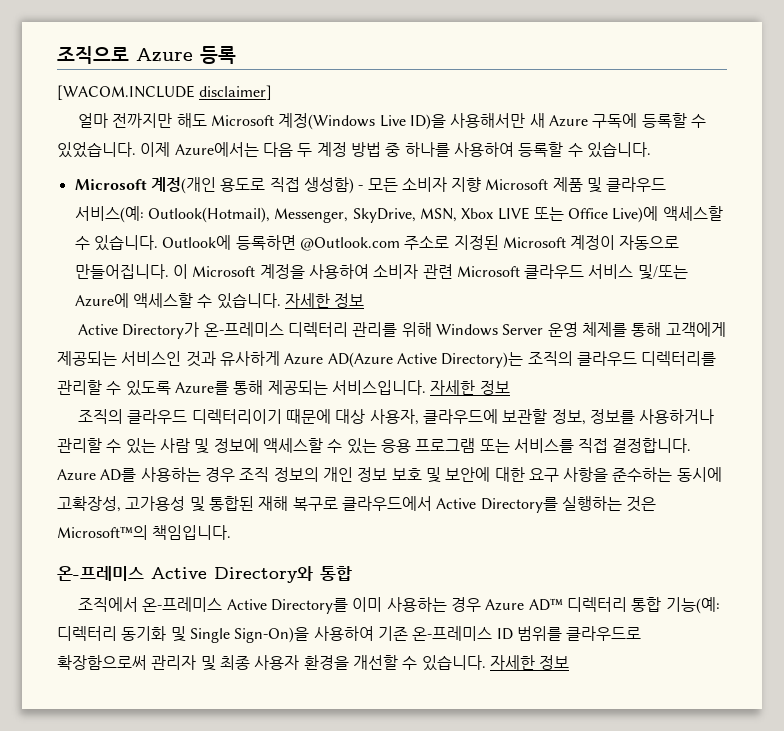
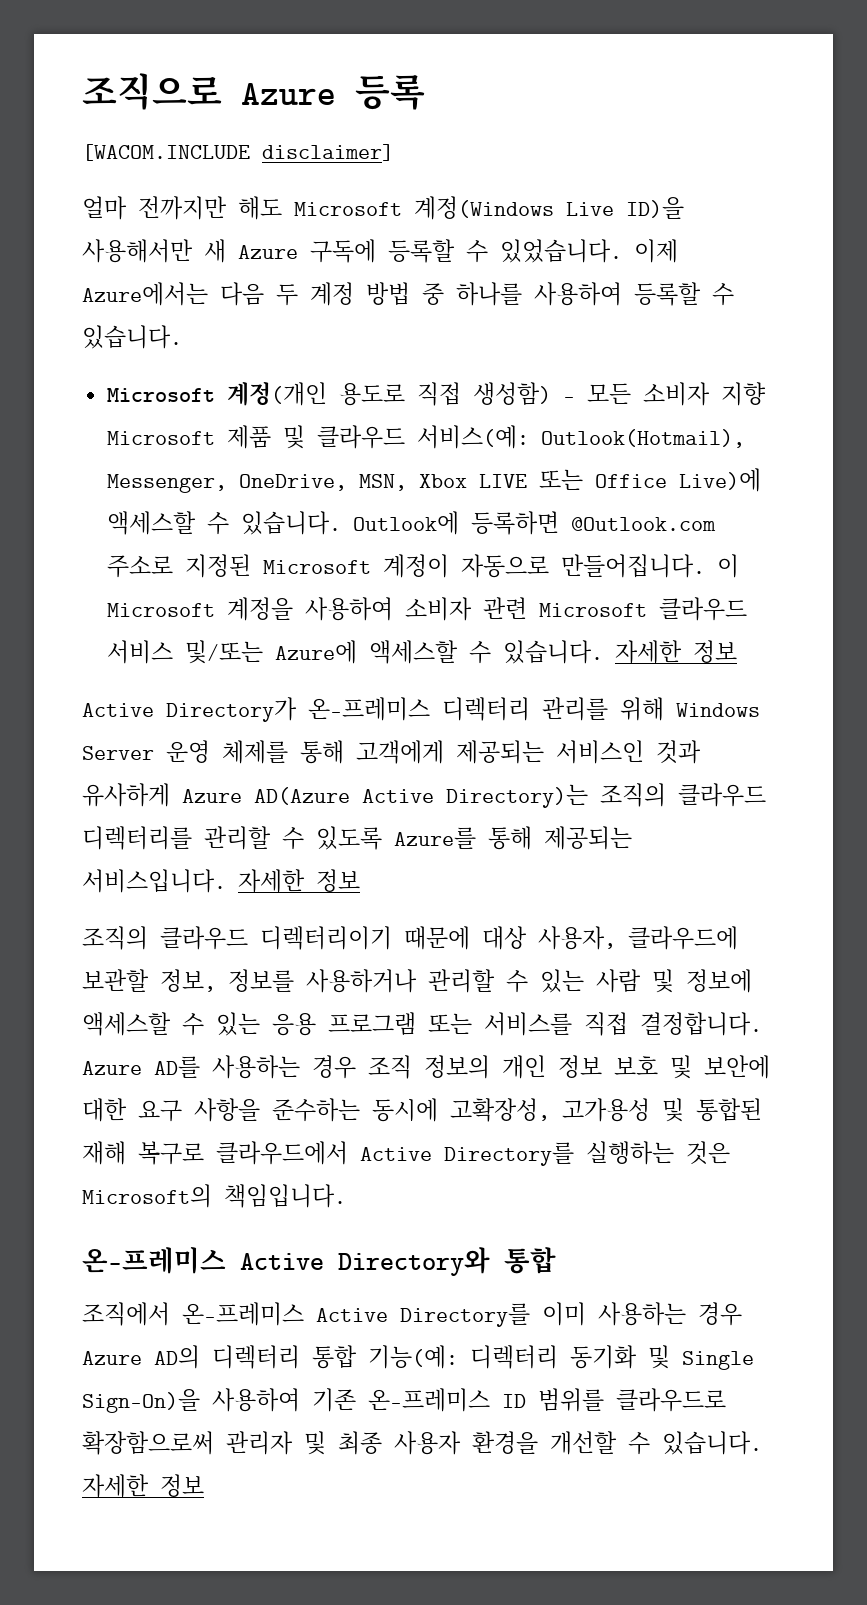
[352,208,416,223] SkyDrive, -> [239,474,348,491] OneDrive,
[57,525,148,540] Microsoft™의 -> [82,1184,212,1208] Microsoft의
[528,598,563,611] AD™ -> [154,1345,200,1369] AD의

